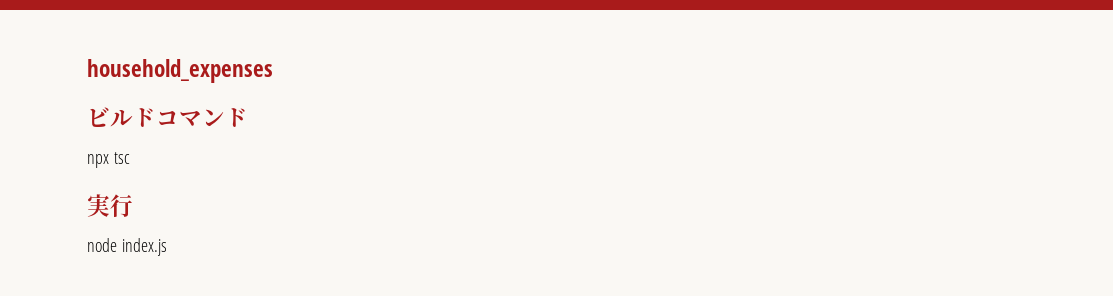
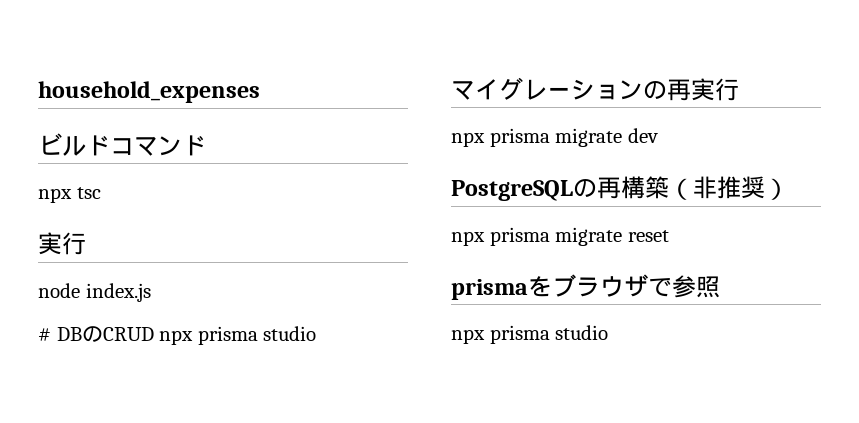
(167, 247) none -> [38,326,317,345] [451,77,739,101] [451,128,658,147] [451,176,789,201] [451,227,669,246] [451,274,720,300] [451,325,609,344] // # DBのCRUD npx prisma studio // マイグレーションの再実行 // npx prisma migrate dev // PostgreSQLの再構築（非推奨） // npx prisma migrate reset // prismaをブラウザで参照 // npx prisma studio

